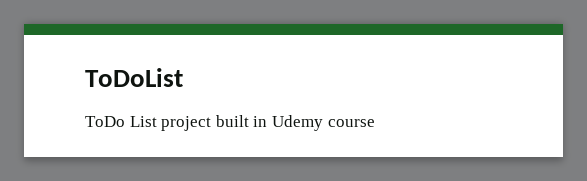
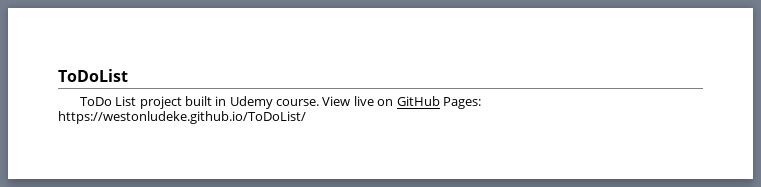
[327,119,375,127] course -> [276,96,481,109] [58,111,306,124] course. View live on GitHub Pages: https://westonludeke.github.io/ToDoList/

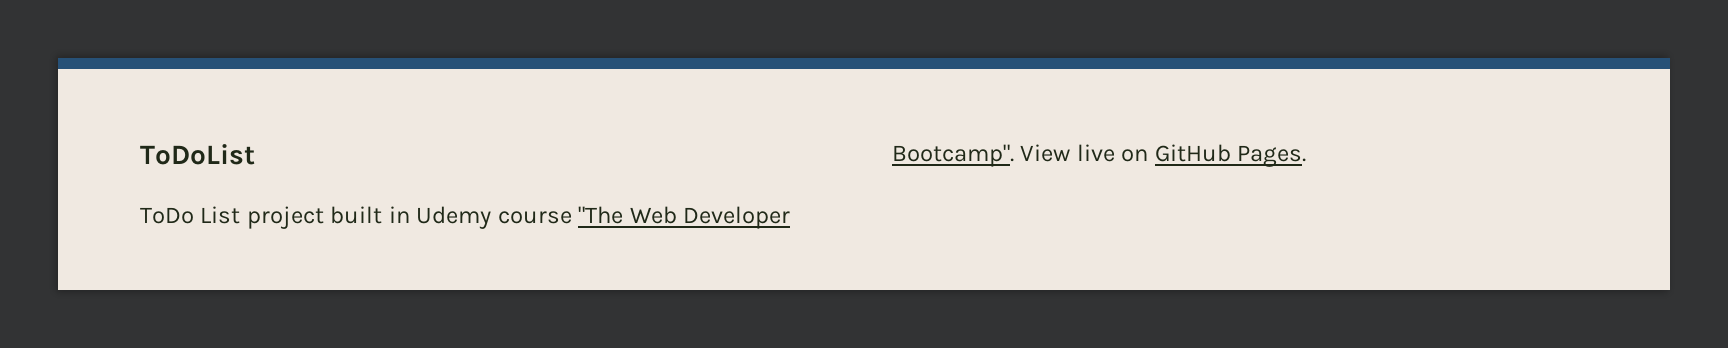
[276,99,320,106] course. -> [497,206,791,229] [892,144,1014,167] course "The Web Developer Bootcamp".
[442,97,481,109] [58,111,306,124] Pages: https://westonludeke.github.io/ToDoList/ -> [1237,145,1307,167] Pages.

